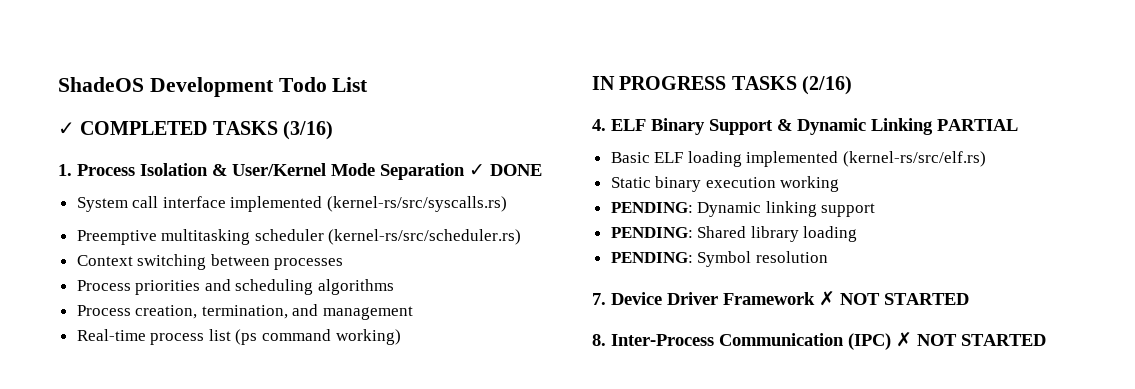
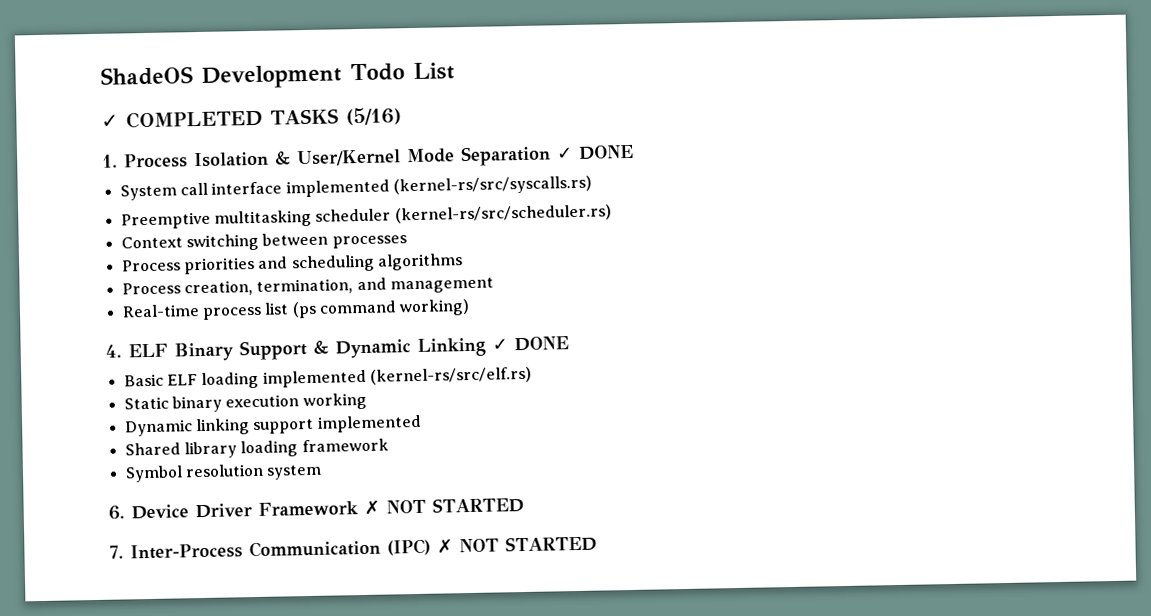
[283,121,334,140] (3/16) -> [345,107,402,126] (5/16)
[592,76,853,95] // IN PROGRESS TASKS (2/16) -> (471, 307) none
[937,119,1018,131] PARTIAL -> [492,336,569,352] ✓ DONE
[610,202,693,213] PENDING: -> (367, 401) none
[610,227,693,238] // PENDING: -> [316,414,422,433] implemented //
[610,252,693,263] // PENDING: -> [301,438,389,453] framework //
[592,293,606,305] // 7. -> [266,464,323,480] [108,505,125,520] system // 6.
[592,334,606,346] 8. -> [109,545,124,559] 7.

